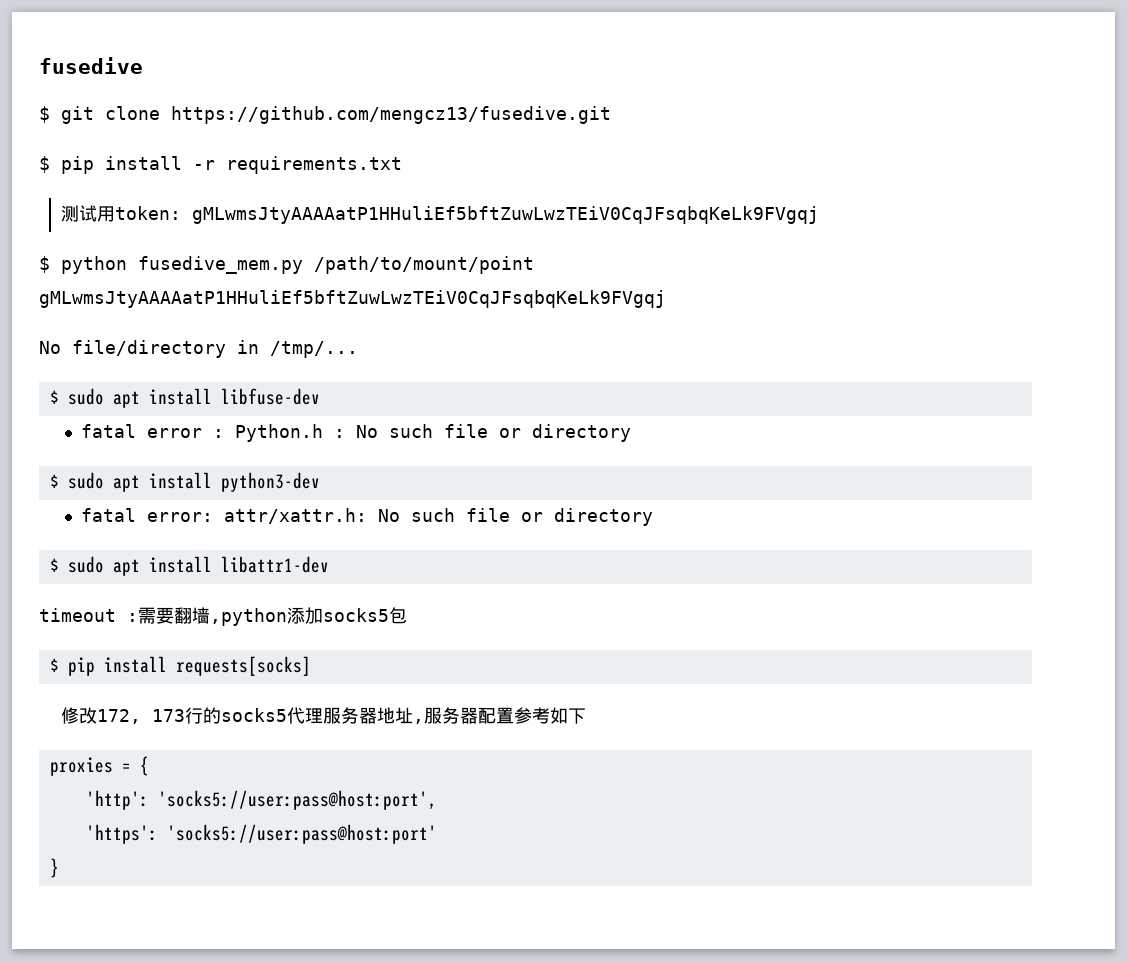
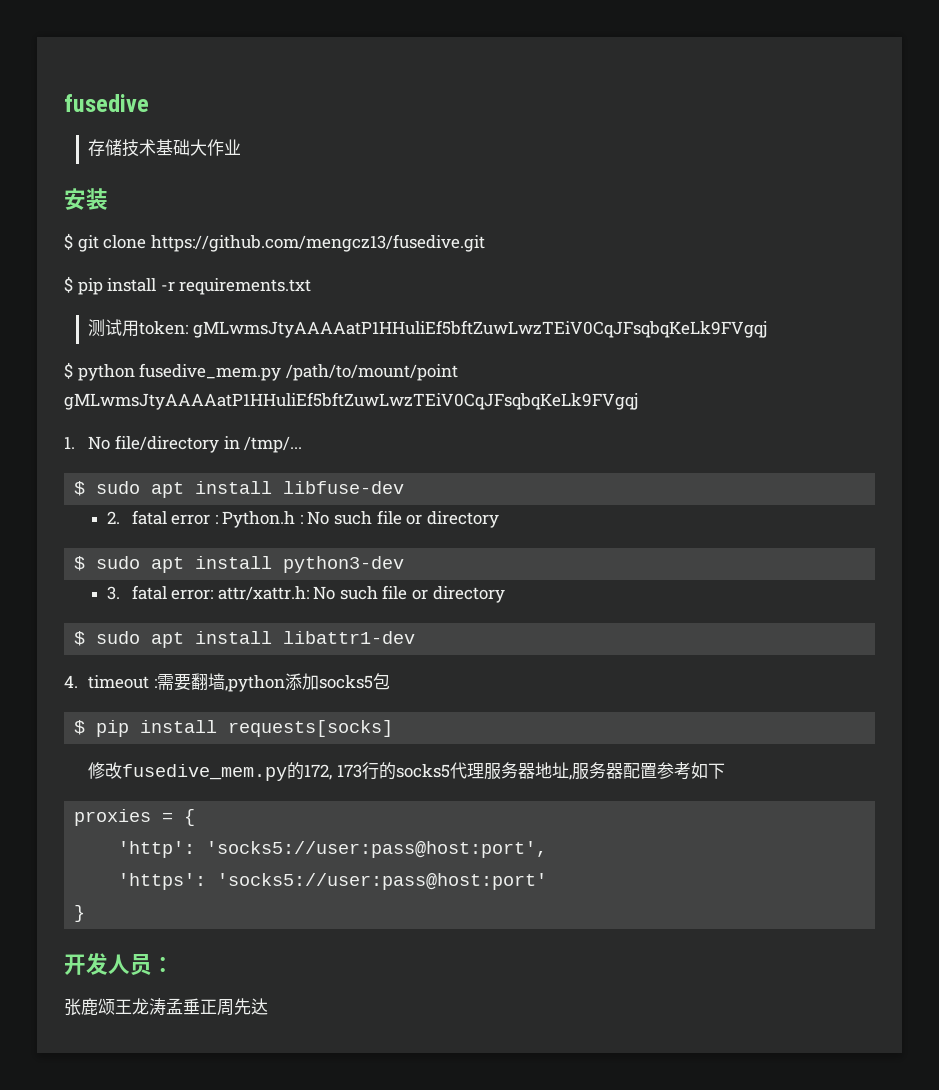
(143, 65) none -> [88,139,242,157] [64,188,108,210] // 存储技术基础大作业 // 安装
(666, 299) none -> [64,436,75,449] 1.
(320, 396) none -> [107,511,121,524] 2.
(320, 482) none -> [107,586,121,600] 3.
(329, 564) none -> [64,675,78,688] 4.
(98, 715) none -> [122,762,305,781] fusedive_mem.py的
(59, 868) none -> [64,953,174,976] [64,998,268,1016] // 开发人员： // 张鹿颂王龙涛孟垂正周先达

